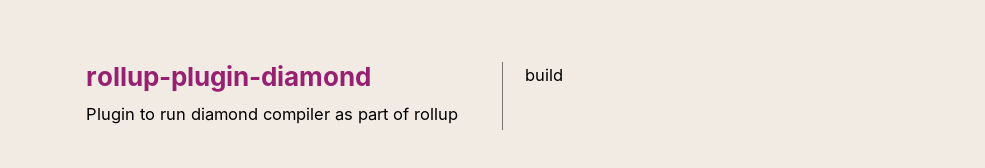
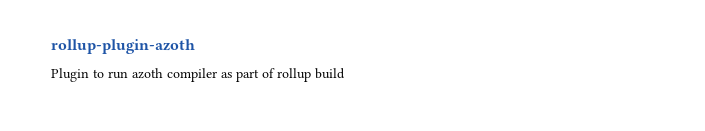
[86,65,371,92] rollup-plugin-diamond -> [51,39,195,54] rollup-plugin-azoth
[191,107,258,121] diamond -> [132,68,163,79] azoth

